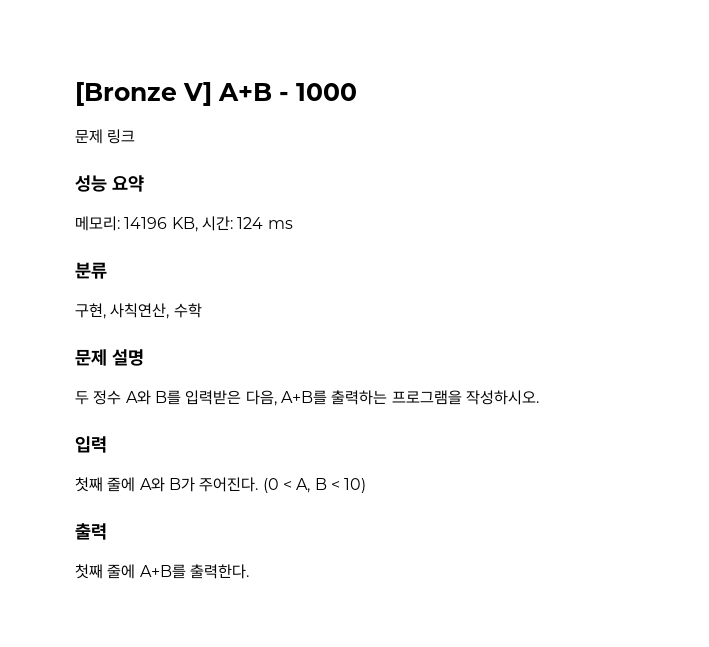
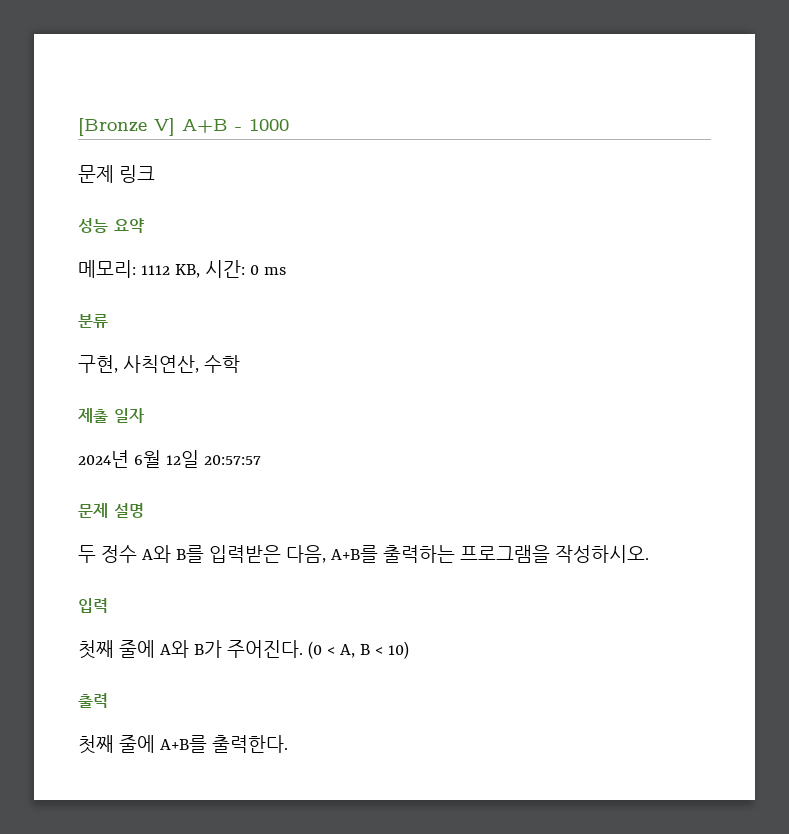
[124,217,168,229] 14196 -> [140,265,170,275] 1112
[237,217,264,229] 124 -> [249,265,259,275] 0
(202, 310) none -> [78,408,144,423] [78,450,261,468] // 제출 일자 // 2024년 6월 12일 20:57:57

